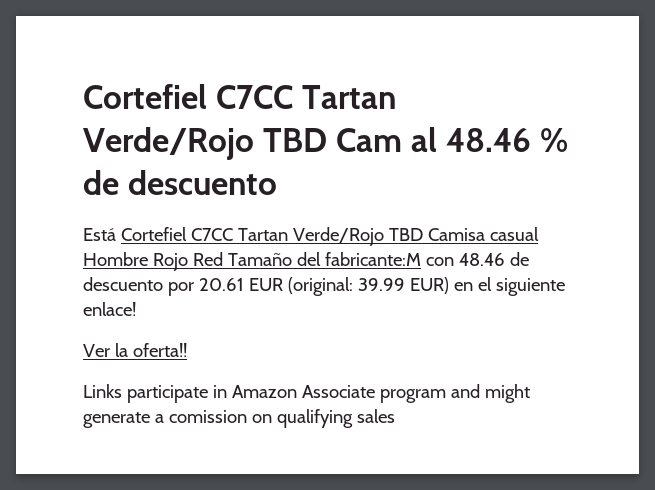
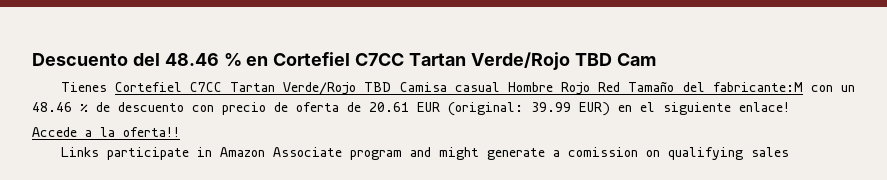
(83, 96) none -> [32,53,269,66] Descuento del 48.46 % en
[411,127,569,152] [83,170,278,195] [83,228,116,241] al 48.46 % de descuento // Está -> [60,82,107,92] // Tienes
[458,252,529,266] [83,277,194,296] 48.46 de descuento por -> [840,85,855,92] [32,102,361,115] un 48.46 % de descuento con precio de oferta de
[83,344,110,357] Ver -> [32,127,92,137] Accede a

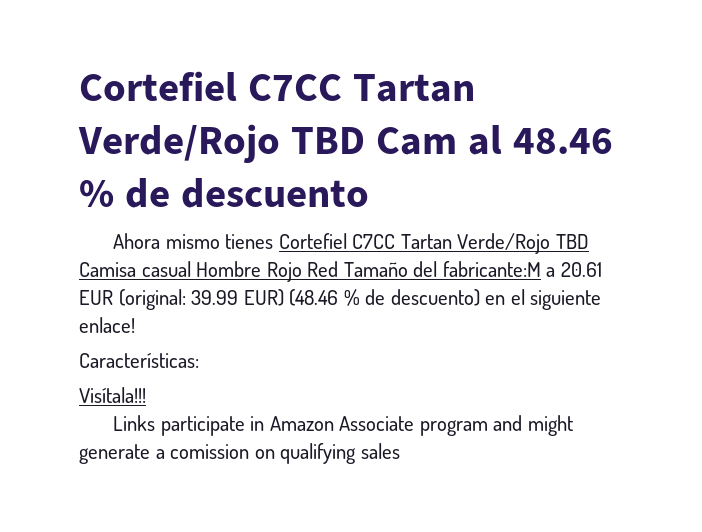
[32,53,269,66] Descuento del 48.46 % en -> (79, 86) none
[60,82,107,92] // Tienes -> [468,125,614,155] [79,178,370,208] [112,233,274,249] al 48.46 % de descuento // Ahora mismo tienes
[810,85,855,92] [32,102,361,115] con un 48.46 % de descuento con precio de oferta de -> [546,267,556,277] a
(610, 109) none -> [289,289,480,306] (48.46 % de descuento)
[32,127,180,137] Accede a la oferta!! -> [79,353,199,368] [79,387,146,403] Características: // Visítala!!!

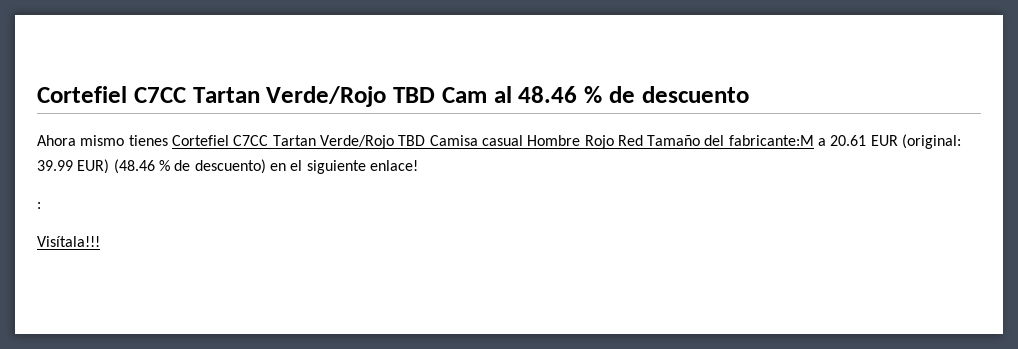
[79,353,199,368] Características: -> [37,202,41,209] :
[112,415,573,436] [79,443,400,464] // Links participate in Amazon Associate program and might generate a comission on qualifying sales -> (100, 241) none

